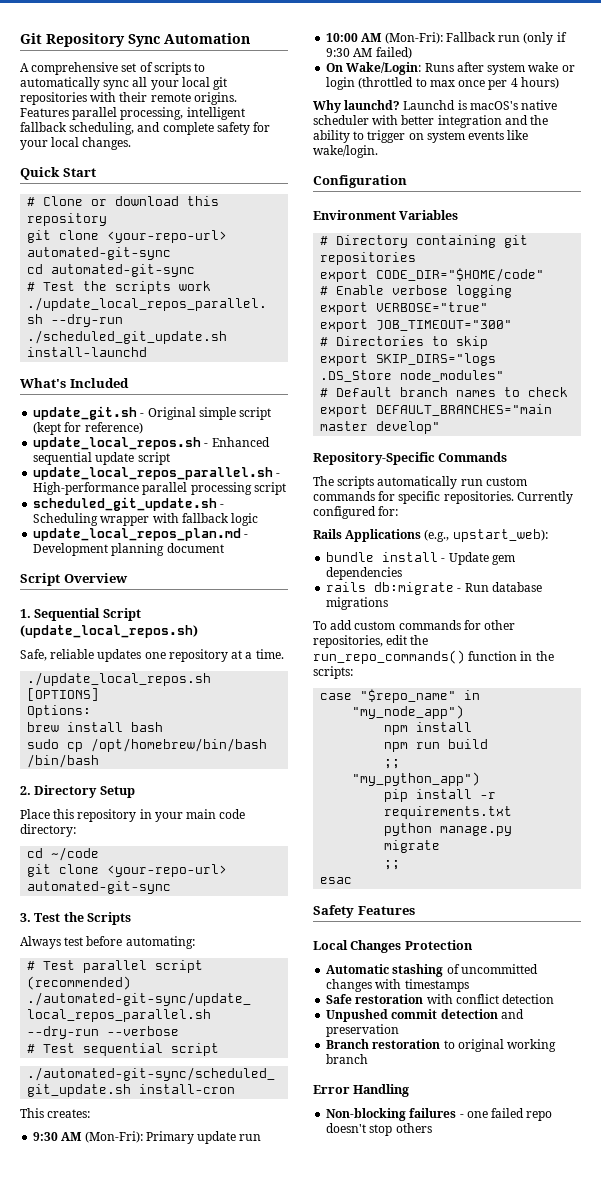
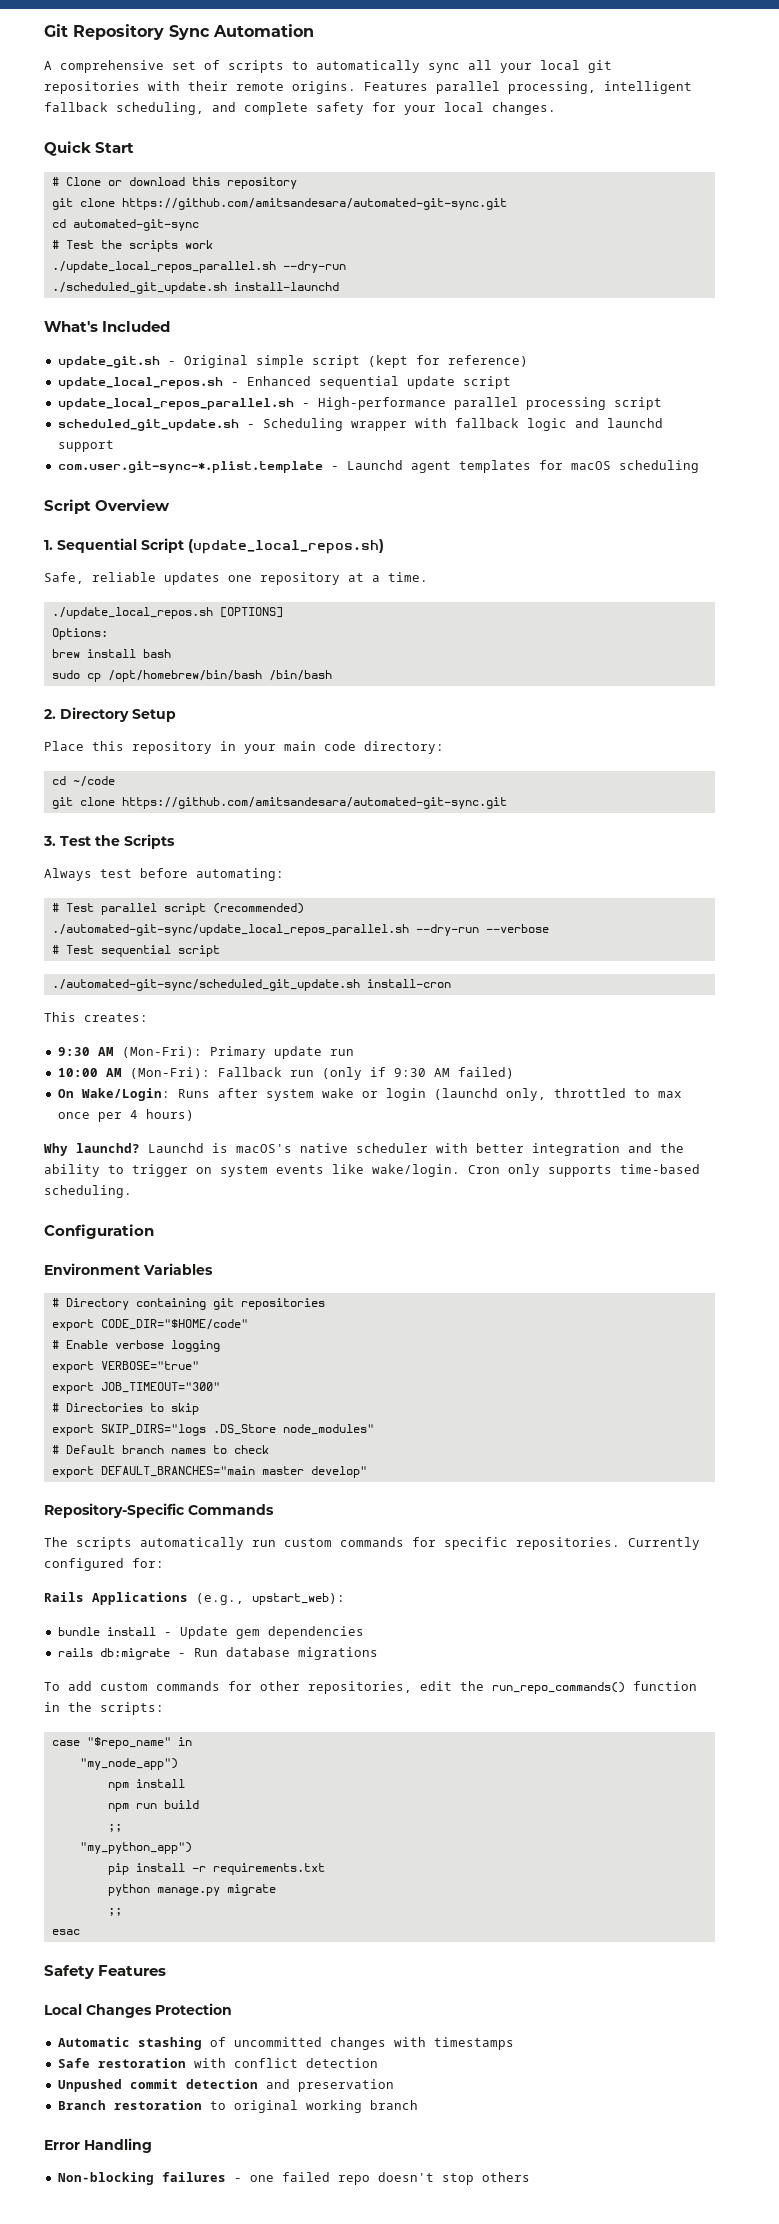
[107,230,228,243] [27,247,172,260] <your-repo-url> automated-git-sync -> [121,198,507,210] https://github.com/amitsandesara/automated-git-sync.git
[33,528,249,541] [33,543,224,556] // update_local_repos_plan.md - Development planning document -> [574,418,663,428] [57,440,114,452] [57,460,699,473] and launchd support // com.user.git-sync-*.plist.template - Launchd agent templates for macOS scheduling
[107,864,228,877] [27,881,172,894] <your-repo-url> automated-git-sync -> [121,797,507,809] https://github.com/amitsandesara/automated-git-sync.git
[358,77,414,89] (throttled -> [433,1088,626,1101] (launchd only, throttled
(378, 151) none -> [468,1164,700,1177] [44,1185,132,1198] Cron only supports time-based scheduling.

